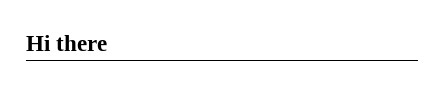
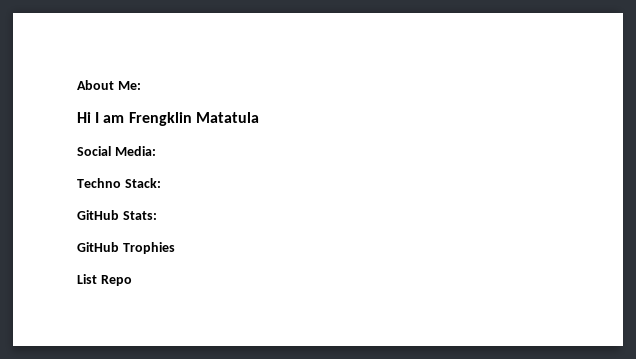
[26,35,108,51] Hi there -> [77,80,141,90] [77,112,259,126] [77,146,156,156] [77,178,161,188] [77,210,157,220] [77,242,175,254] [77,274,132,286] About Me: // Hi I am Frengklin Matatula // Social Media: // Techno Stack: // GitHub Stats: // GitHub Trophies // List Repo

